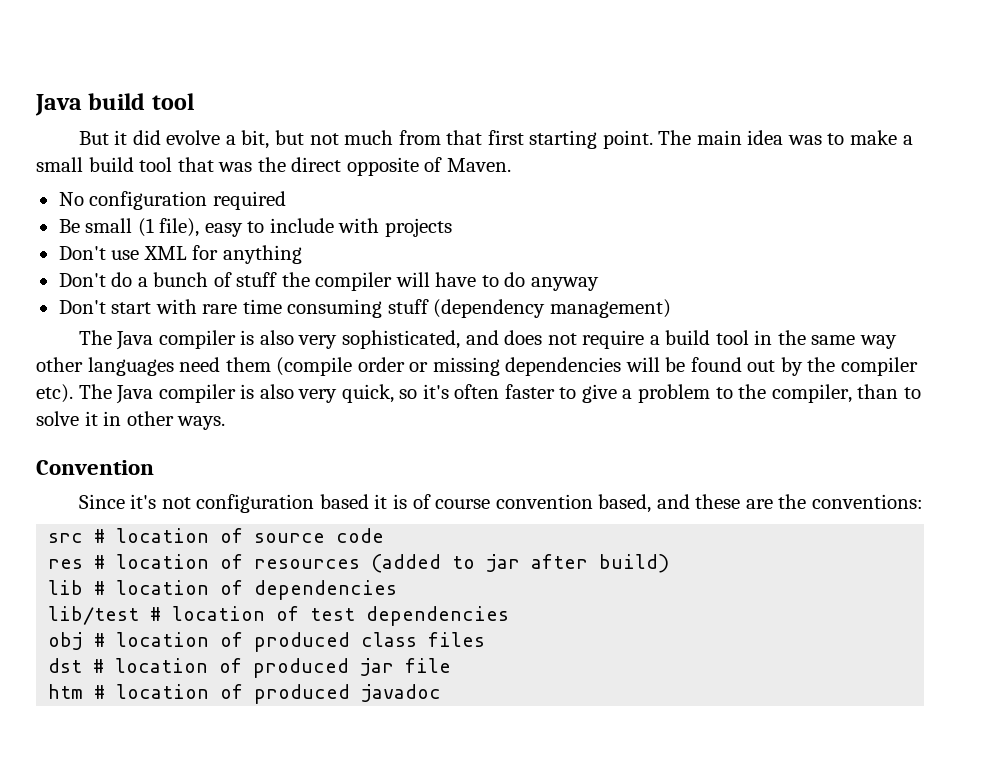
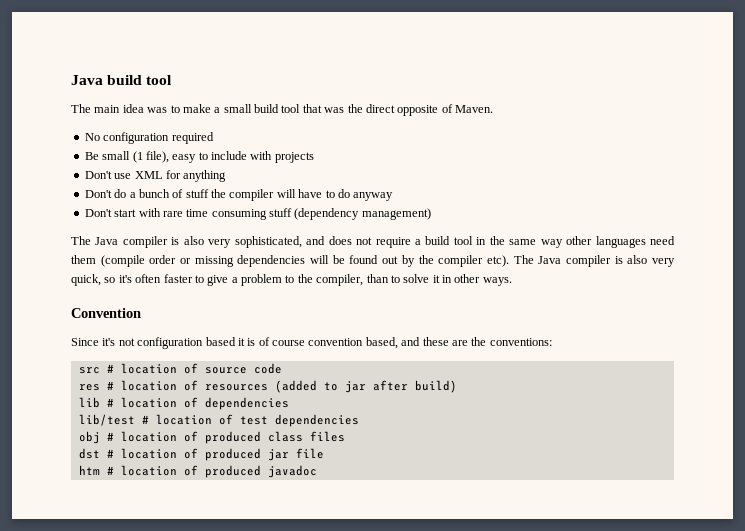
[78,130,653,149] But it did evolve a bit, but not much from that first starting point. -> (173, 80) none

